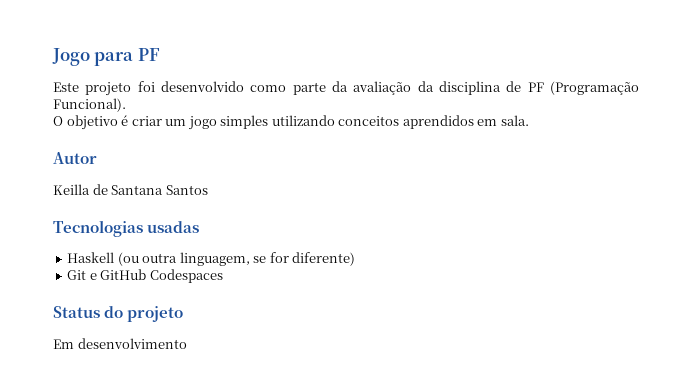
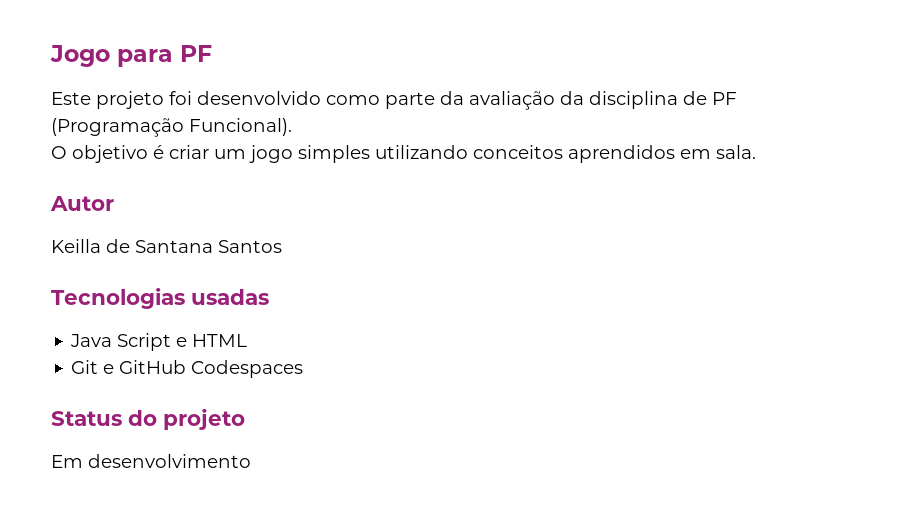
[67,252,356,266] Haskell (ou outra linguagem, se for diferente) -> [70,333,248,351] Java Script e HTML

